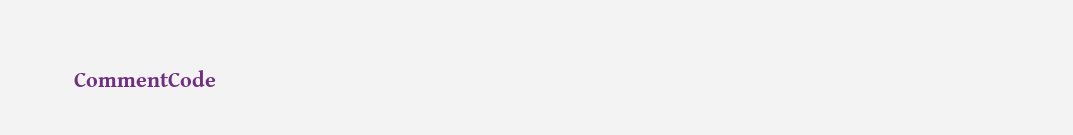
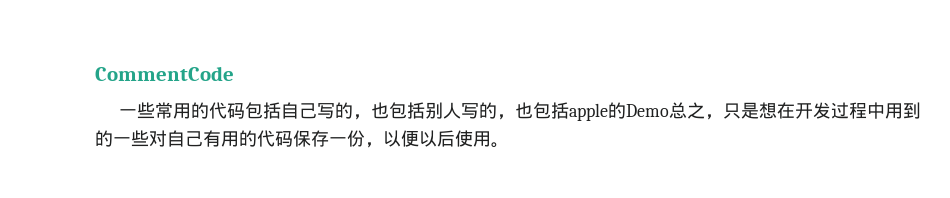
(216, 78) none -> [119,102,922,121] [95,130,509,148] // 一些常用的代码包括自己写的，也包括别人写的，也包括apple的Demo总之，只是想在开发过程中用到的一些对自己有用的代码保存一份，以便以后使用。

